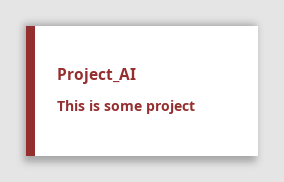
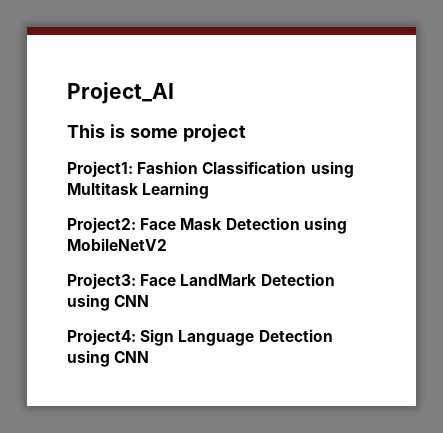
(195, 107) none -> [67,161,354,178] [67,182,210,199] [67,217,347,234] [67,238,167,251] [67,273,335,289] [67,294,150,311] [67,329,333,346] [67,350,150,367] // Project1: Fashion Classification using Multitask Learning // Project2: Face Mask Detection using MobileNetV2 // Project3: Face LandMark Detection using CNN // Project4: Sign Language Detection using CNN

